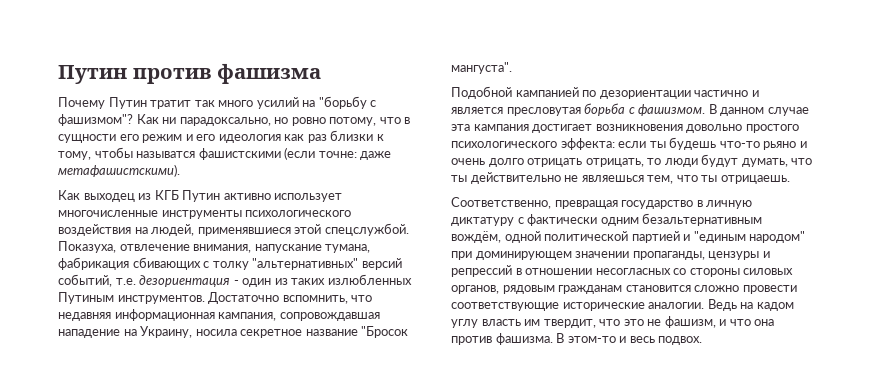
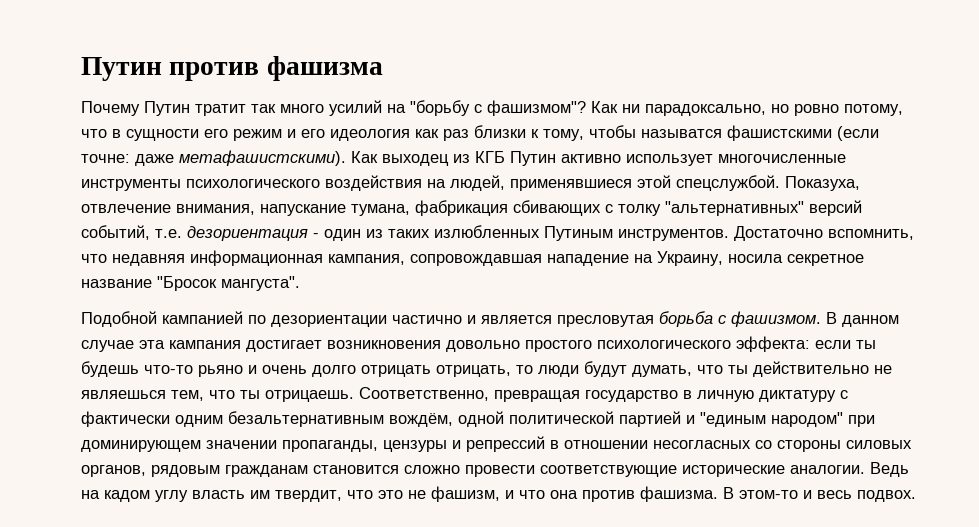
(180, 170) // -> (346, 158) none
(790, 179) // -> (354, 396) none

